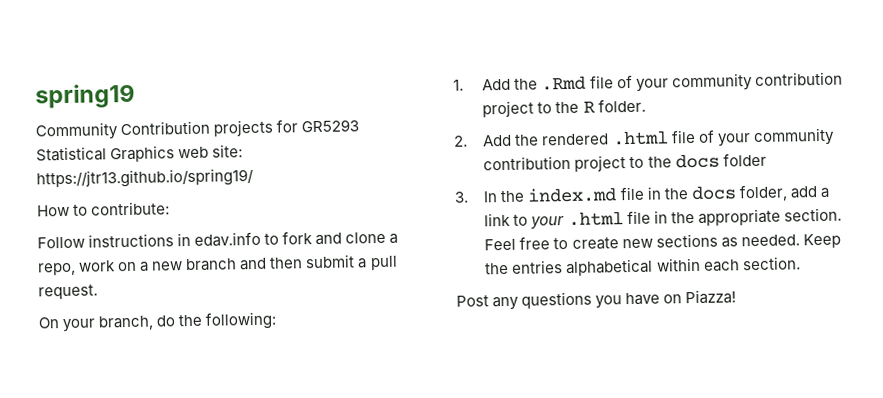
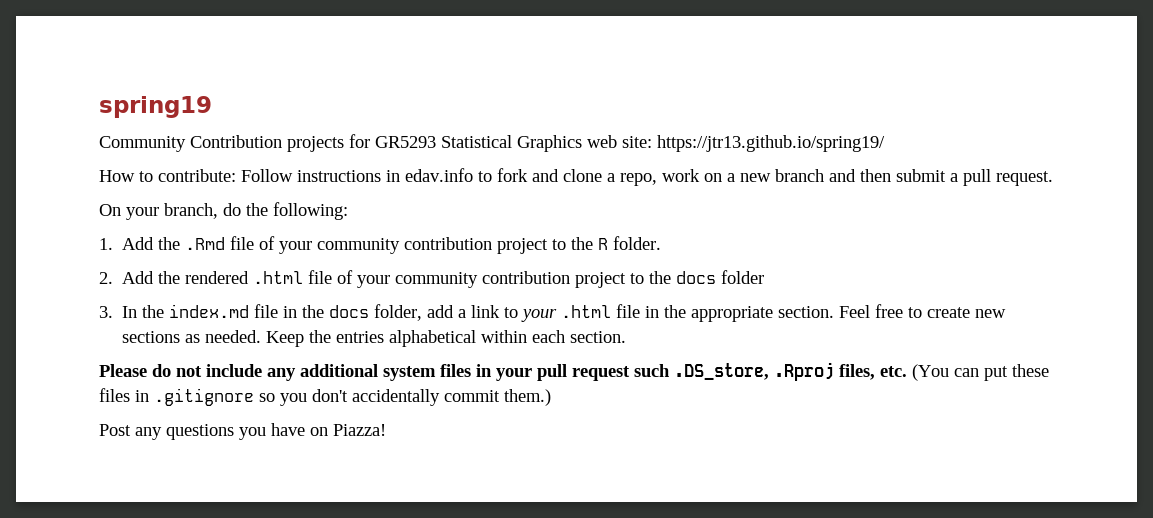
(171, 208) // -> (236, 175) none
(801, 263) none -> [99,362,1049,381] [99,388,551,406] // Please do not include any additional system files in your pull request such .DS_store, .Rproj files, etc. (You can put these files in .gitignore so you don't accidentally commit them.)

